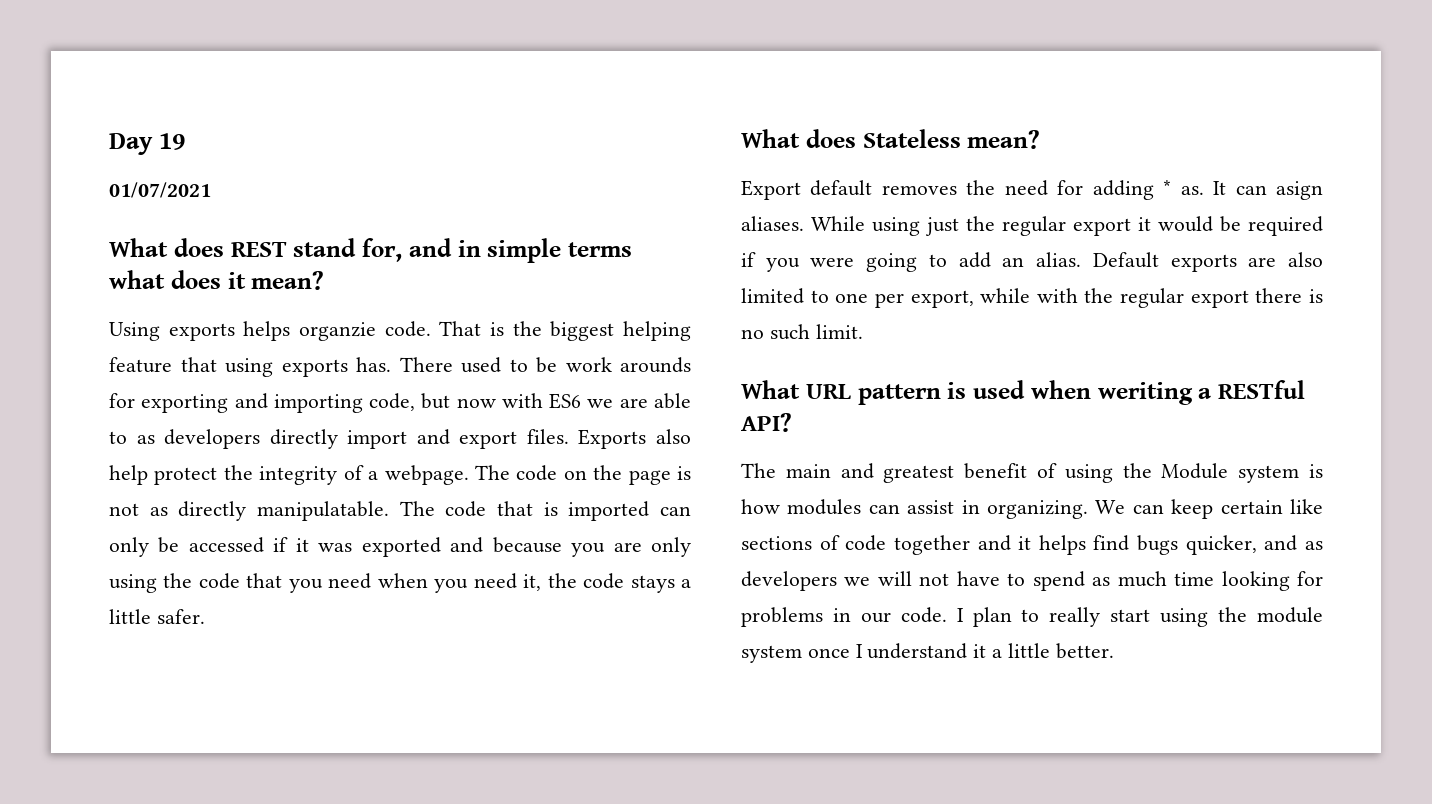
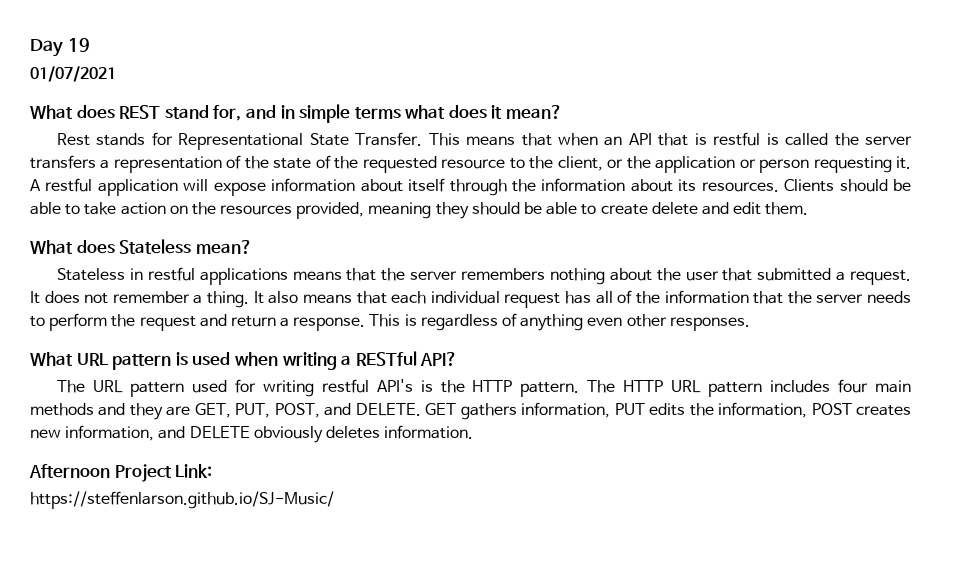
[109,321,692,341] [109,357,691,377] [109,393,691,413] [109,429,691,449] [109,465,691,485] [109,501,692,521] [109,537,691,557] [109,573,691,593] [109,609,205,624] [741,129,1041,149] [741,180,1323,200] [741,216,1323,236] [741,252,1323,272] [741,288,1323,308] [741,324,863,340] Using exports helps organzie code. That is the biggest helping feature that using exports has. There used to be work arounds for exporting and importing code, but now with ES6 we are able to as developers directly import and export files. Exports also help protect the integrity of a webpage. The code on the page is not as directly manipulatable. The code that is imported can only be accessed if it was exported and because you are only using the code that you need when you need it, the code stays a little safer. // What does Stateless mean? // Export default removes the need for adding * as. It can asign aliases. While using just the regular export it would be required if you were going to add an alias. Default exports are also limited to one per export, while with the regular export there is no such limit. -> [57,132,913,150] [30,155,912,173] [30,178,911,196] [30,202,809,219] [30,239,252,254] [57,267,911,285] [30,290,911,308] [30,313,750,331] Rest stands for Representational State Transfer. This means that when an API that is restful is called the server transfers a representation of the state of the requested resource to the client, or the application or person requesting it. A restful application will expose information about itself through the information about its resources. Clients should be able to take action on the resources provided, meaning they should be able to create delete and edit them. // What does Stateless mean? // Stateless in restful applications means that the server remembers nothing about the user that submitted a request. It does not remember a thing. It also means that each individual request has all of the information that the server needs to perform the request and return a response. This is regardless of anything even other responses.
[1097,382,1193,405] weriting -> [282,352,337,370] writing
[785,463,1323,483] [741,499,1323,519] [741,535,1323,555] [741,571,1323,591] [741,607,1323,627] [741,643,1114,663] main and greatest benefit of using the Module system is how modules can assist in organizing. We can keep certain like sections of code together and it helps find bugs quicker, and as developers we will not have to spend as much time looking for problems in our code. I plan to really start using the module system once I understand it a little better. -> [92,379,912,397] [30,402,912,420] [30,425,474,443] [29,464,213,482] [30,491,334,509] URL pattern used for writing restful API's is the HTTP pattern. The HTTP URL pattern includes four main methods and they are GET, PUT, POST, and DELETE. GET gathers information, PUT edits the information, POST creates new information, and DELETE obviously deletes information. // Afternoon Project Link: // https://steffenlarson.github.io/SJ-Music/

